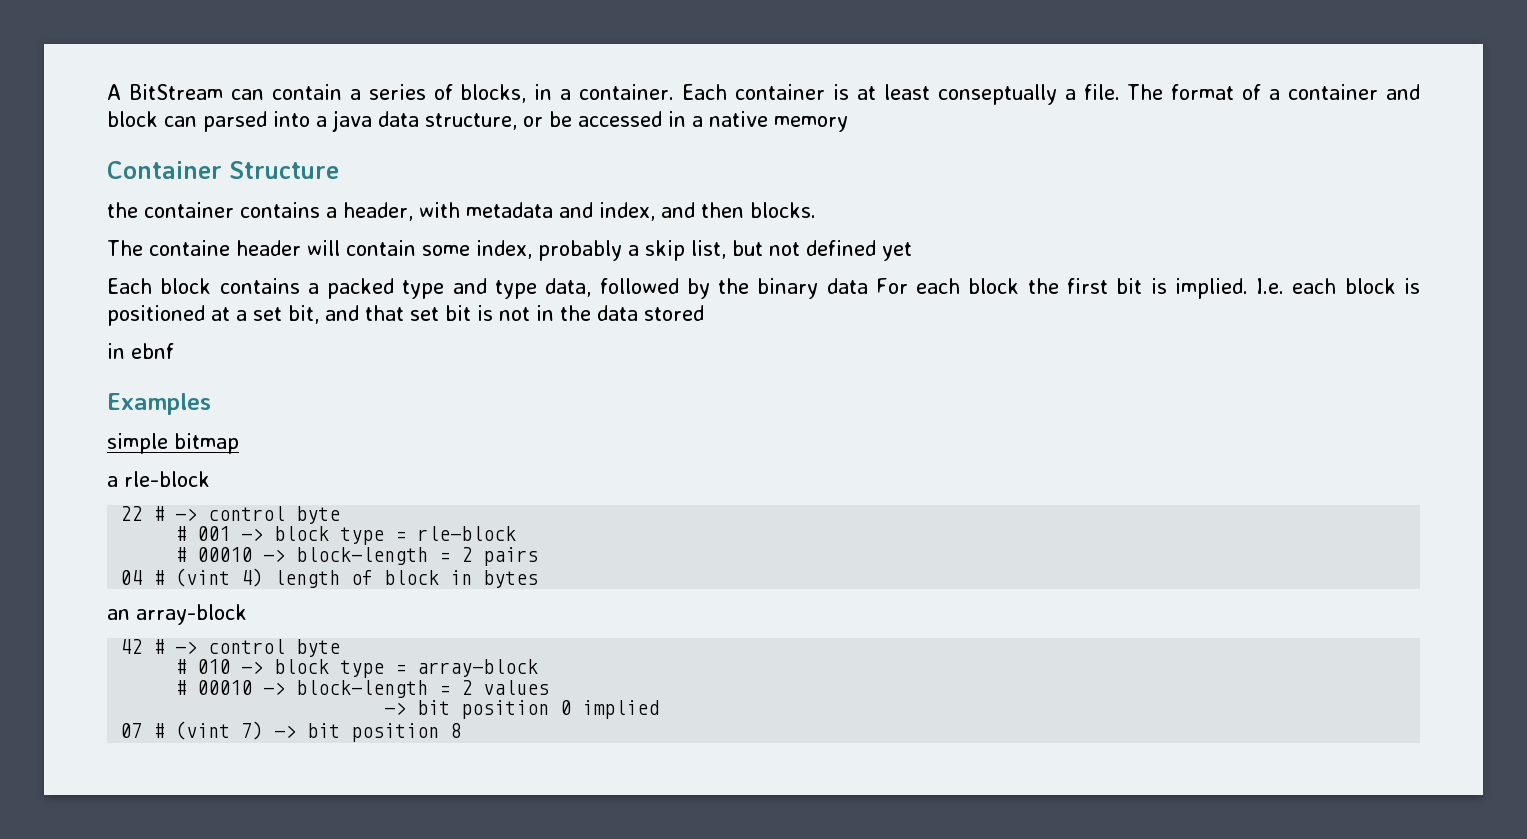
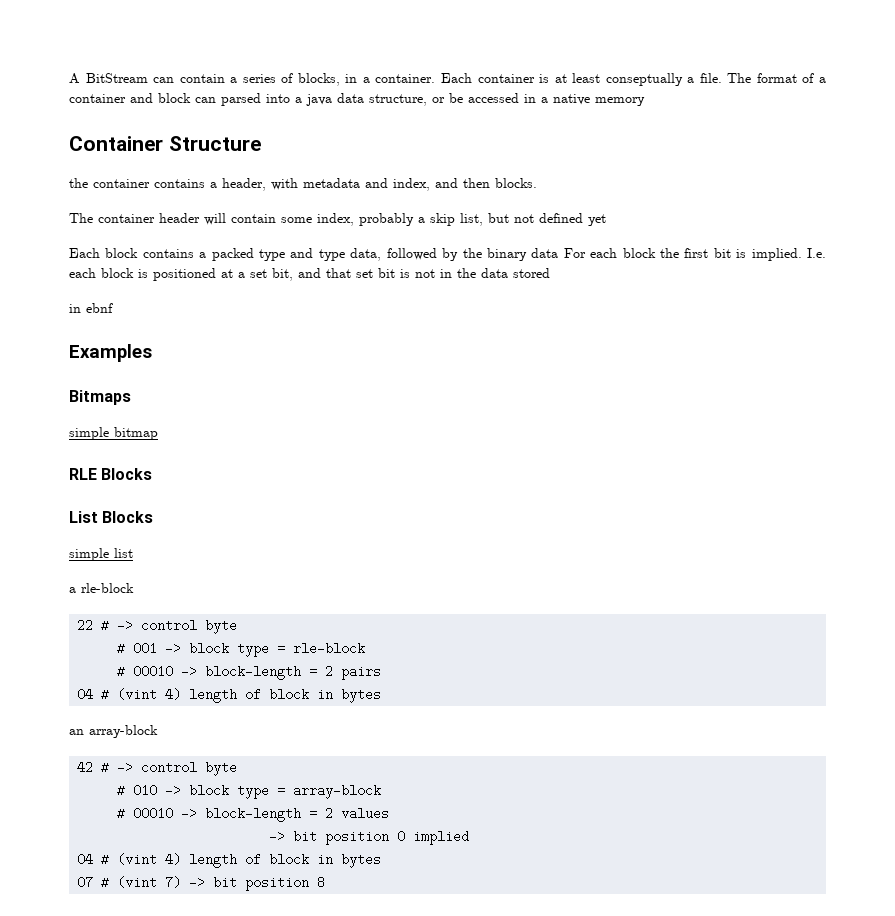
[149,240,230,256] containe -> [98,214,155,223] container
(211, 404) none -> [69,390,131,405] // Bitmaps
(239, 443) none -> [69,468,153,480] [69,511,154,523] [69,548,133,561] // RLE Blocks // List Blocks // simple list
(660, 709) none -> [77,853,382,868] // 04 # (vint 4) length of block in bytes

